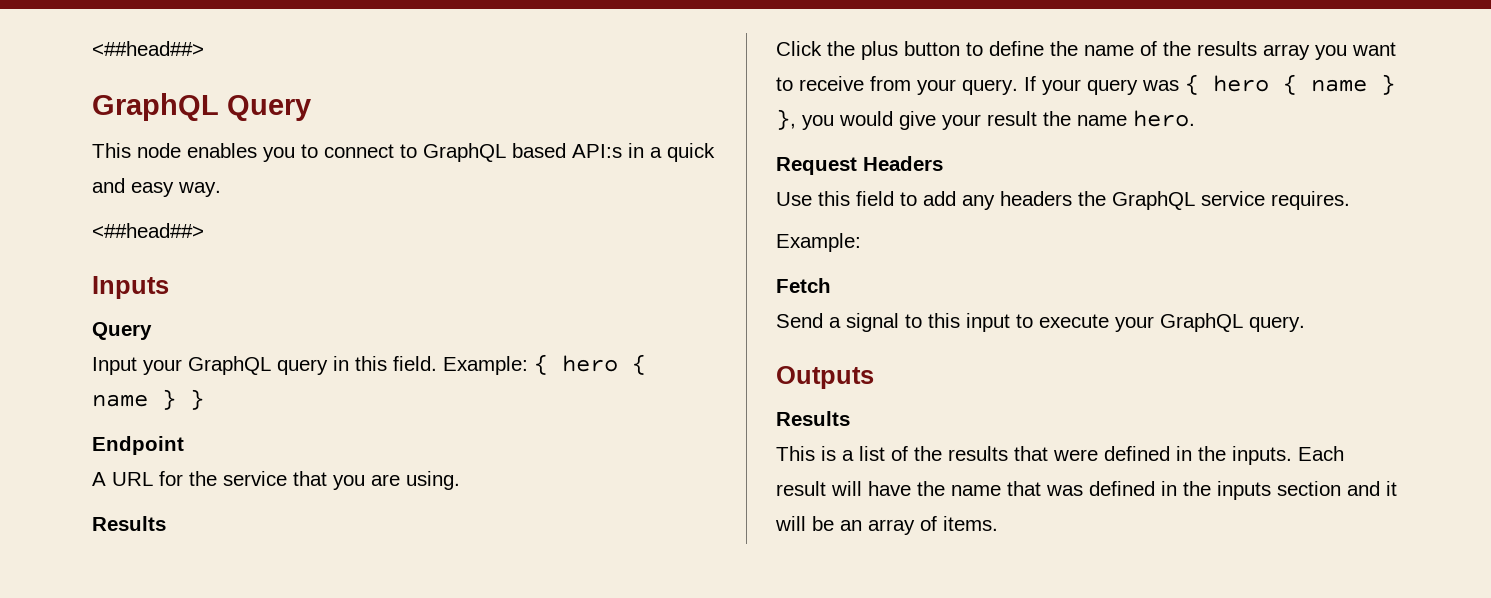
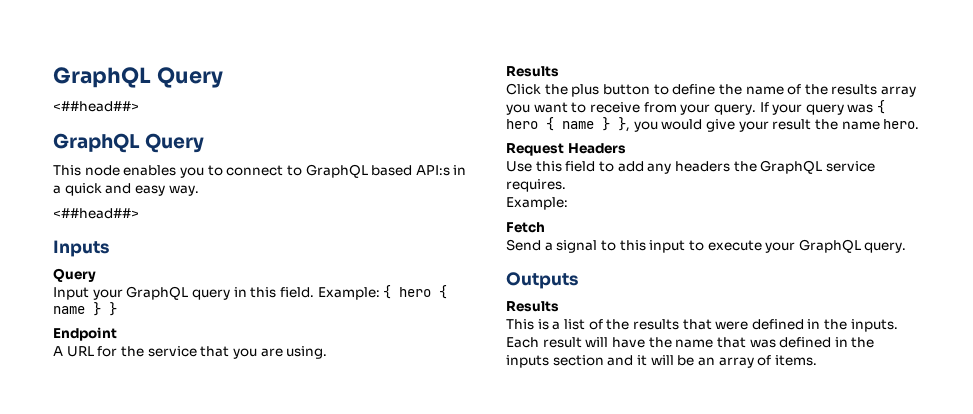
(92, 48) none -> [53,67,223,88] GraphQL Query //

